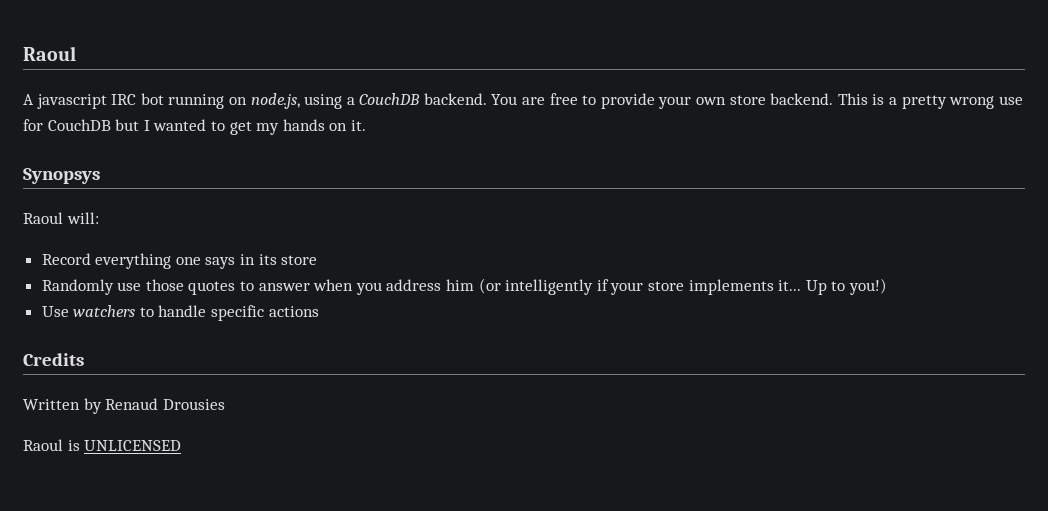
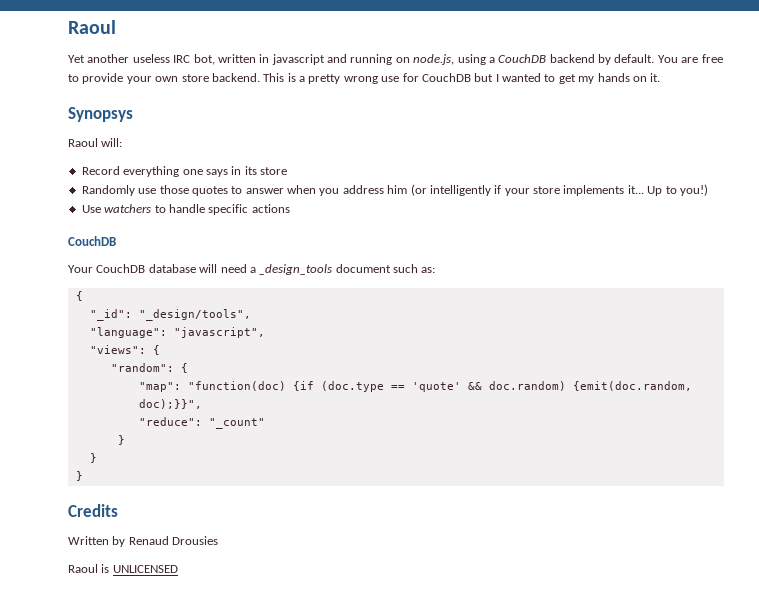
[23,93,164,109] A javascript IRC bot -> [68,54,347,65] Yet another useless IRC bot, written in javascript and
[423,93,487,105] backend. -> [549,54,655,65] backend by default.
(319, 311) none -> [68,236,116,246] [68,264,436,275] [75,291,83,301] [89,309,251,321] [89,327,265,338] [89,345,160,355] [110,363,188,373] [138,381,692,392] [138,399,202,409] [138,417,265,429] [117,435,125,445] [89,453,97,463] [75,471,83,481] // CouchDB // Your CouchDB database will need a _design_tools document such as: // { // "_id": "_design/tools", // "language": "javascript", // "views": { // "random": { // "map": "function(doc) {if (doc.type == 'quote' && doc.random) {emit(doc.random, doc);}}", // "reduce": "_count" // } // } // }

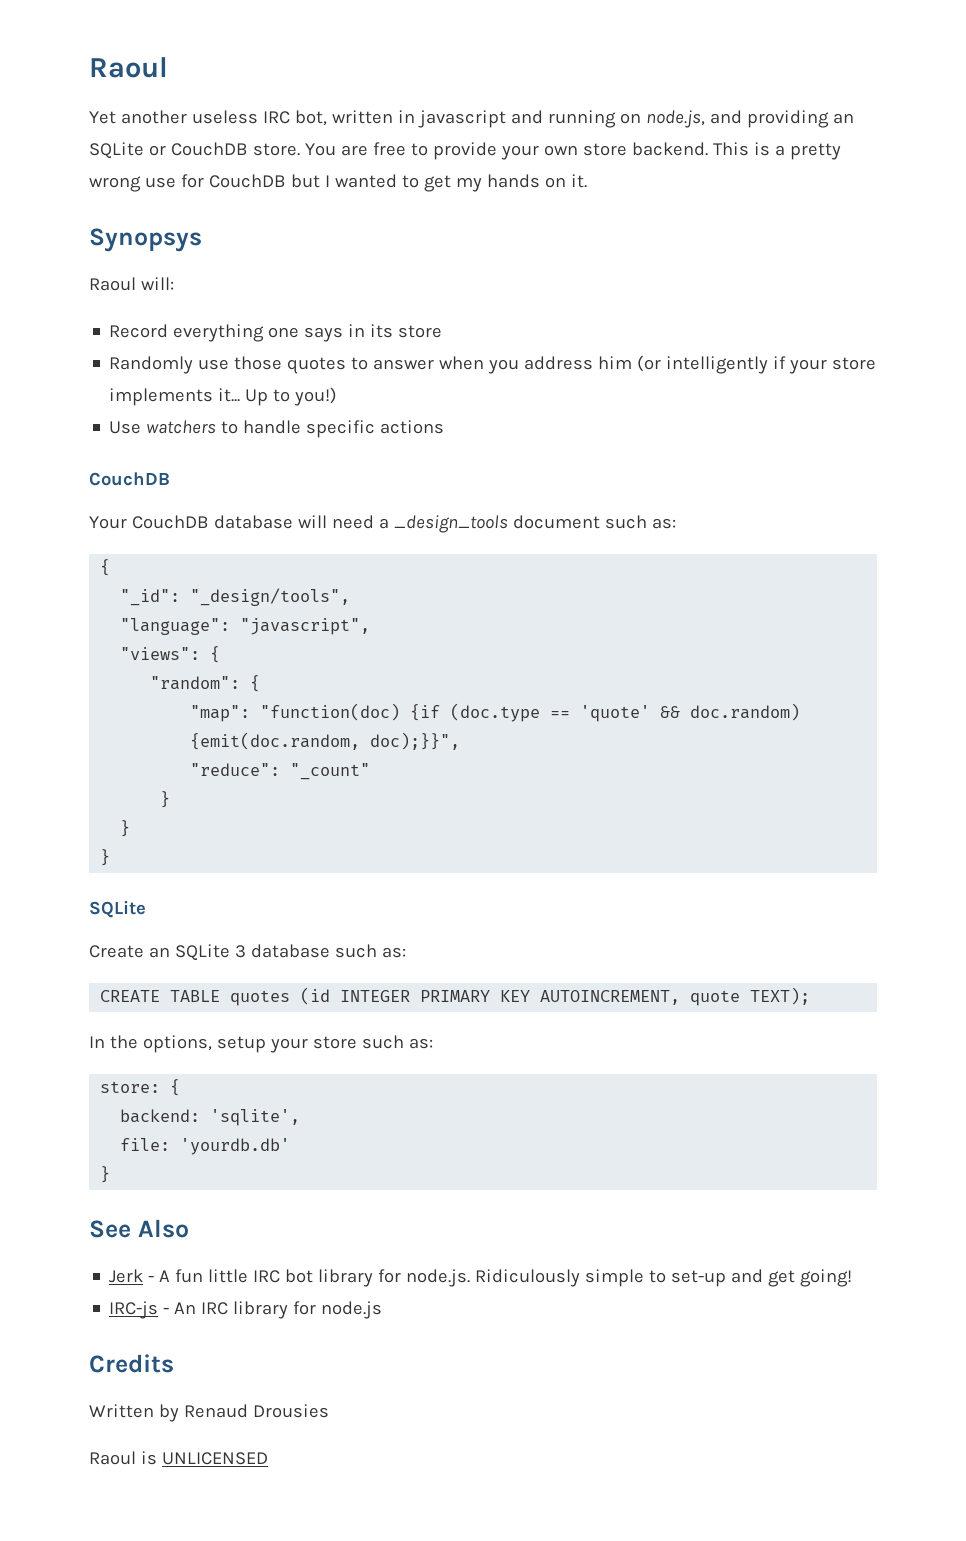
[457,54,655,65] using a CouchDB backend by default. -> [709,110,854,128] [89,142,300,159] and providing an SQLite or CouchDB store.
(83, 476) none -> [89,900,146,918] [89,944,406,961] [100,987,811,1006] [89,1035,433,1053] [100,1079,181,1096] [120,1109,301,1126] [120,1138,291,1155] [100,1166,111,1183] [89,1219,189,1238] [109,1269,853,1287] [109,1301,383,1319] // SQLite // Create an SQLite 3 database such as: // CREATE TABLE quotes (id INTEGER PRIMARY KEY AUTOINCREMENT, quote TEXT); // In the options, setup your store such as: // store: { // backend: 'sqlite', // file: 'yourdb.db' // } // See Also // Jerk - A fun little IRC bot library for node.js. Ridiculously simple to set-up and get going! // IRC-js - An IRC library for node.js

